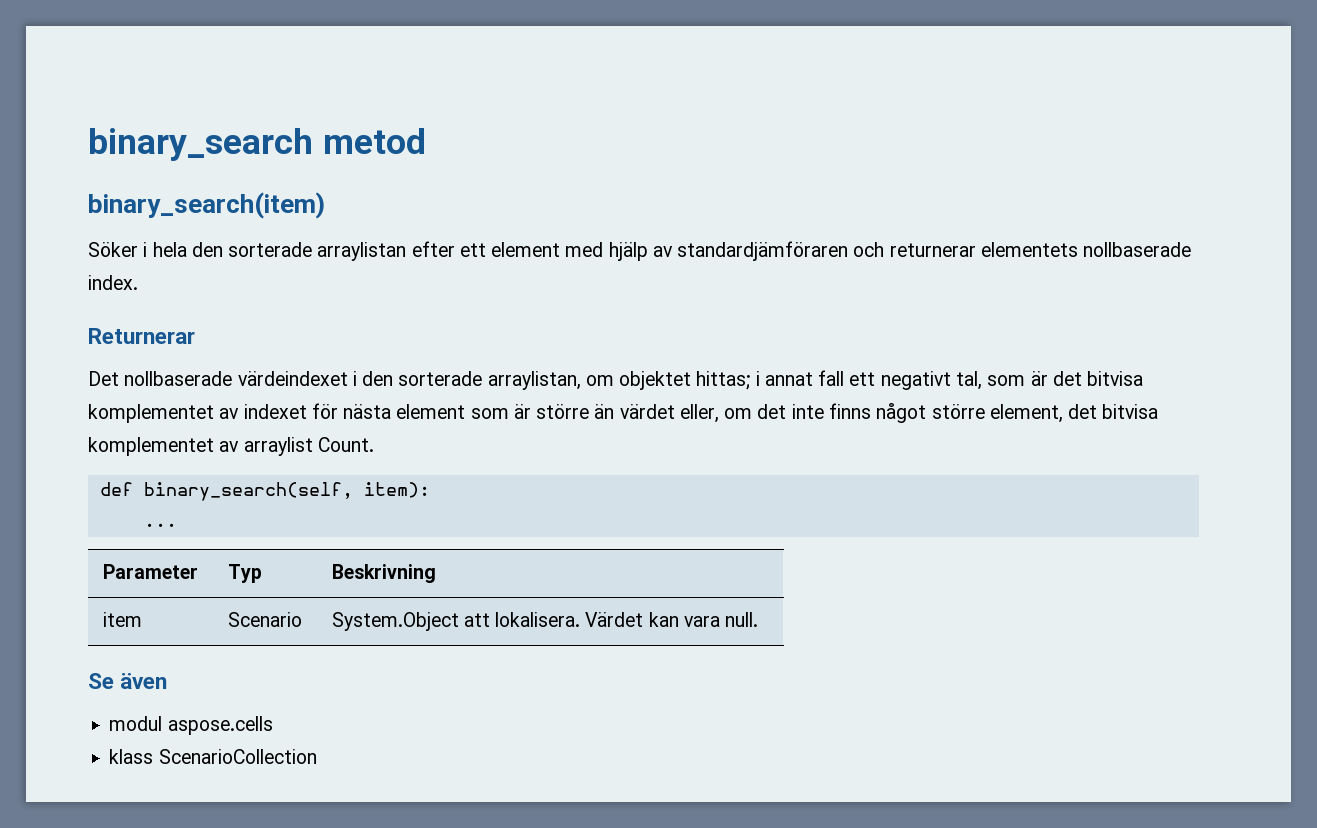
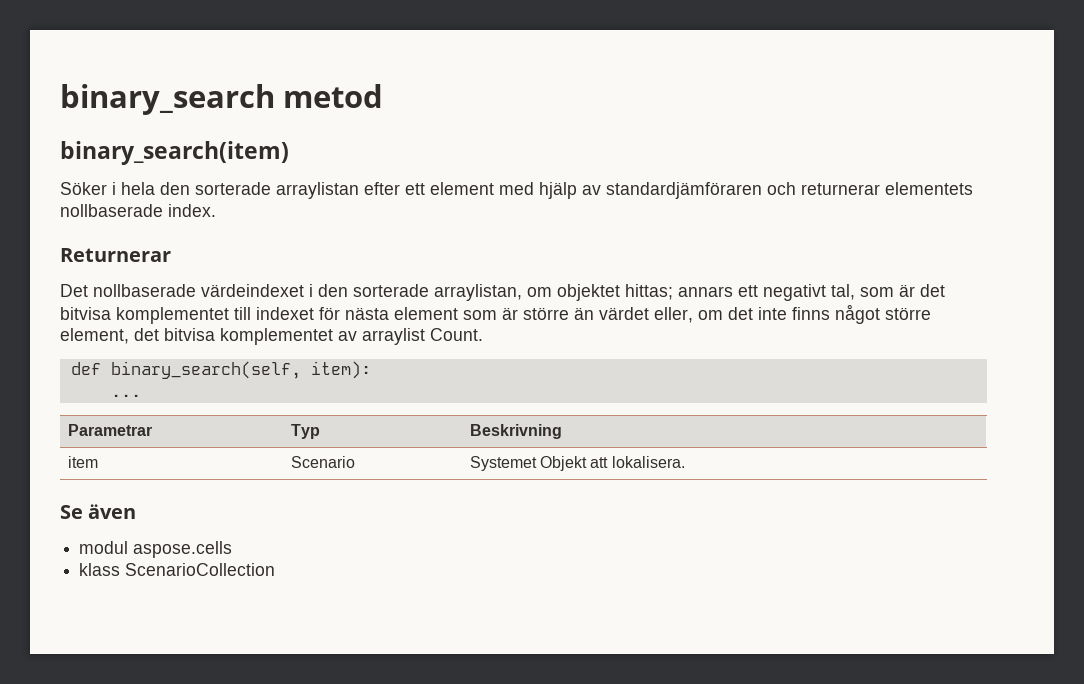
[755,370,845,386] i annat fall -> [678,286,733,297] annars
[219,408,240,419] av -> [234,307,251,320] till
[102,564,198,579] Parameter -> [67,424,152,436] Parametrar
[331,612,459,631] System.Object -> [469,456,588,471] Systemet Objekt
[585,612,759,627] Värdet kan vara null. -> (685, 462) none

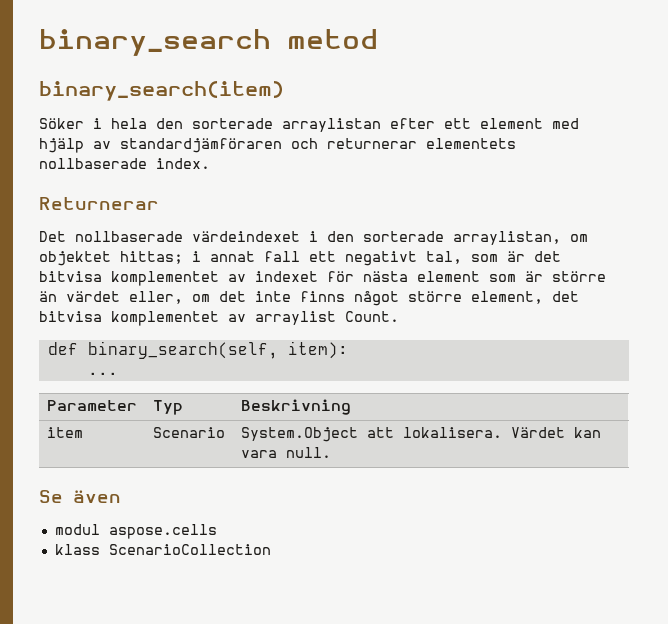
[678,286,733,297] annars -> [192,251,300,262] i annat fall
[234,307,251,320] till -> [228,274,246,282] av
[67,424,152,436] Parametrar -> [46,400,137,411] Parameter
[469,456,588,471] Systemet Objekt -> [240,427,358,442] System.Object
(685, 462) none -> [510,427,601,438] [240,447,331,458] Värdet kan vara null.

